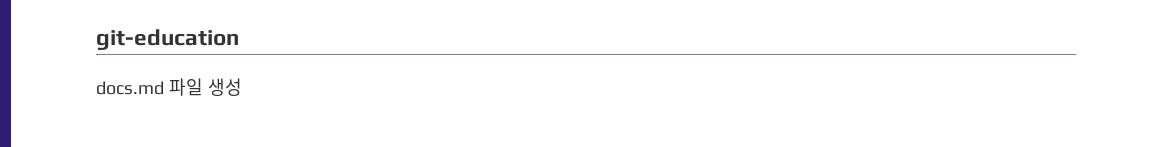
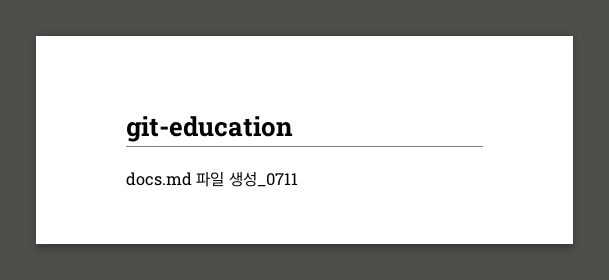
[207,78,242,96] 생성 -> [228,171,298,187] 생성_0711

